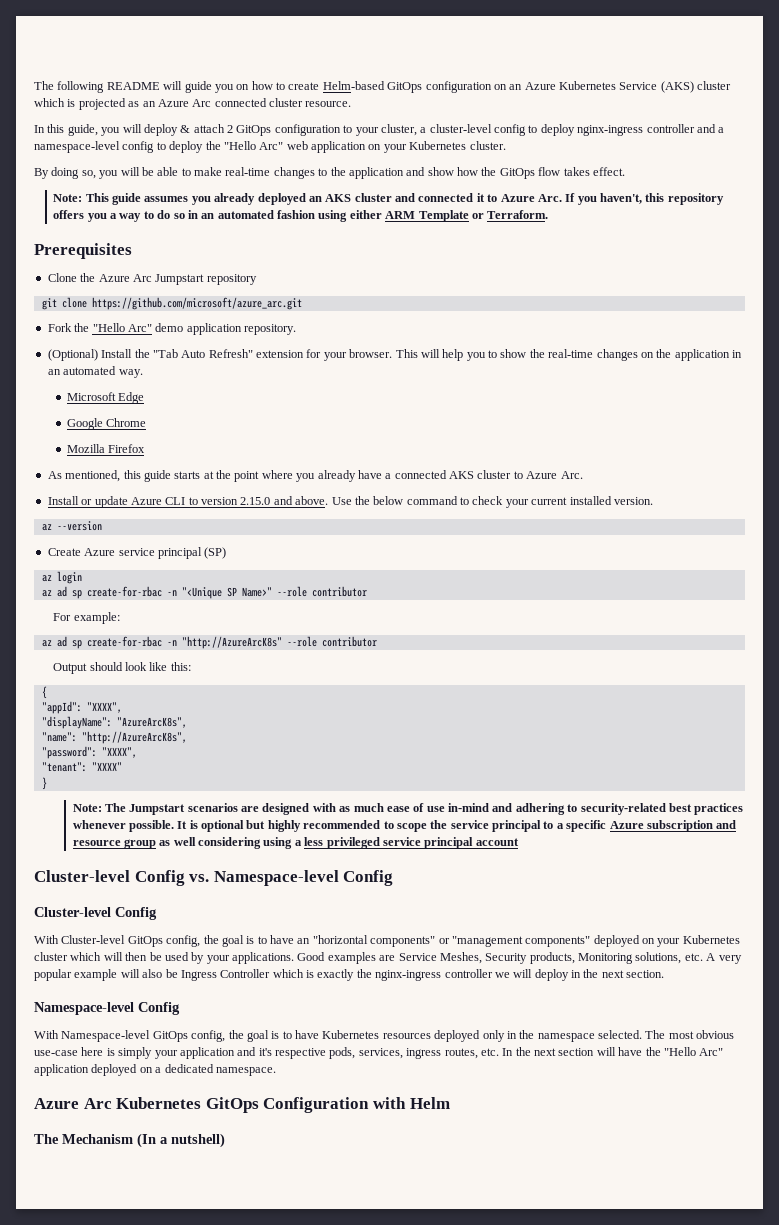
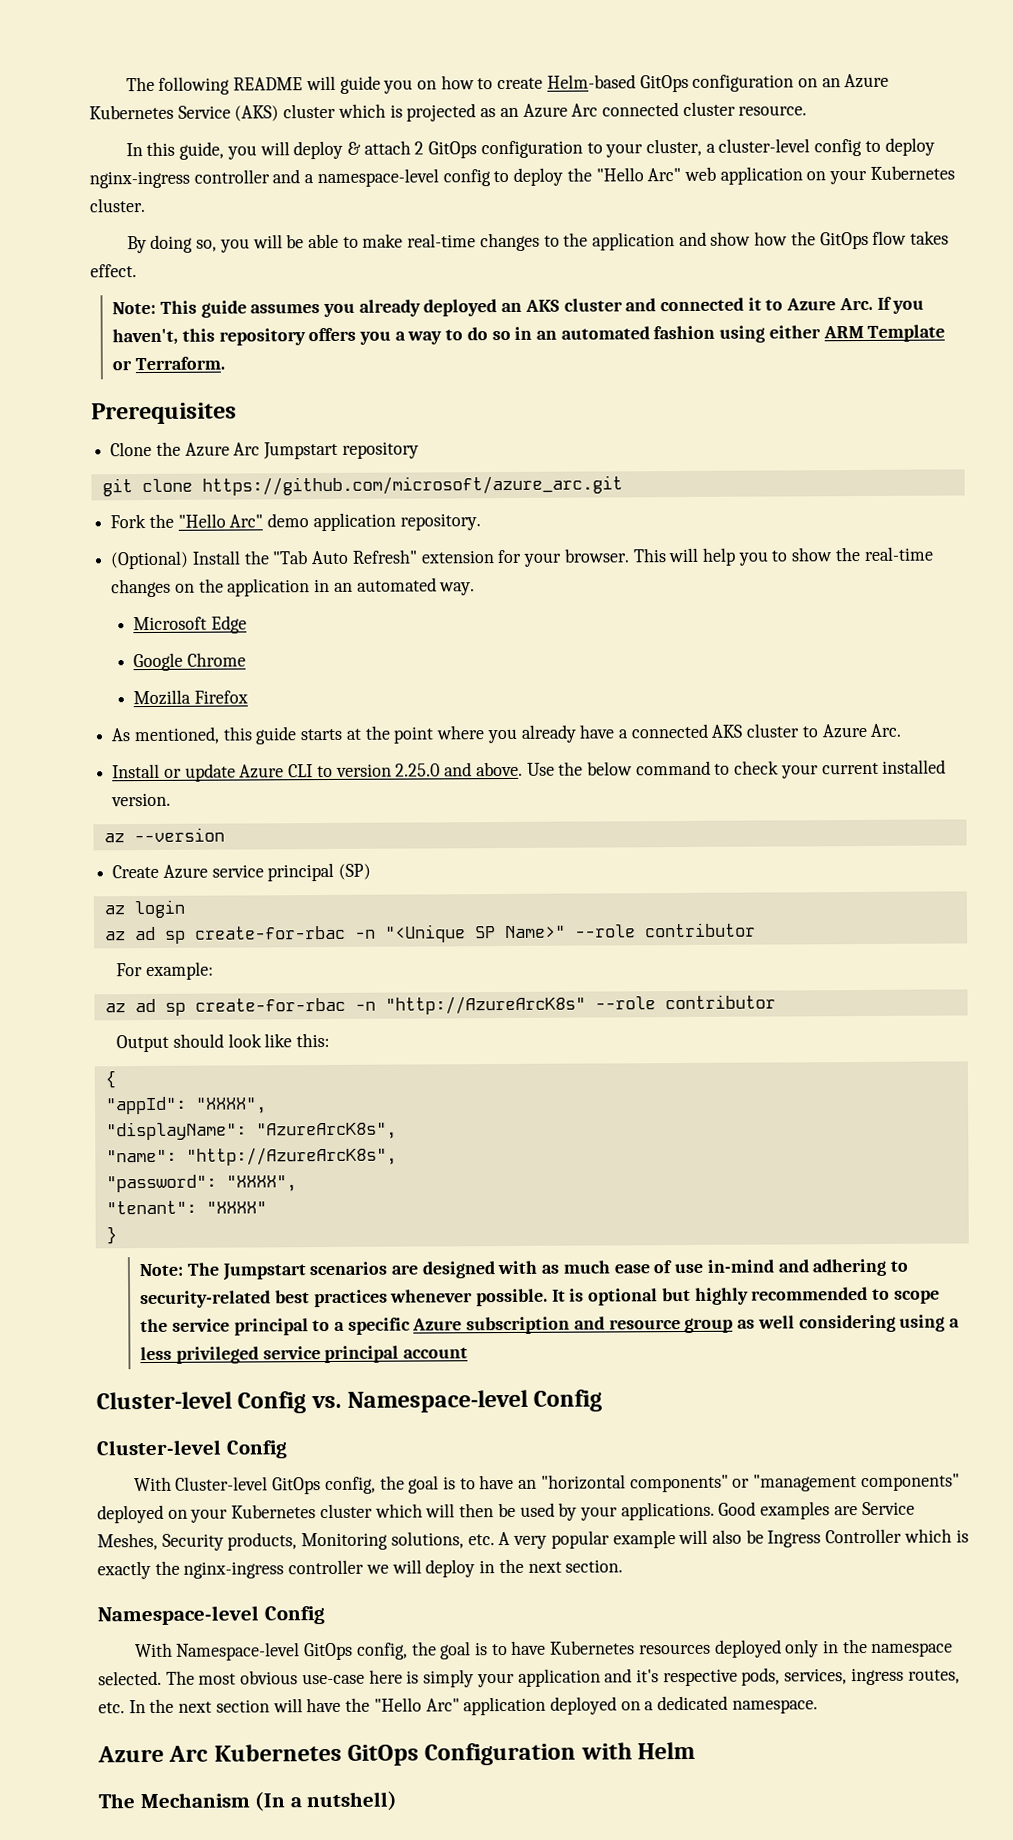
[240,497,271,505] 2.15.0 -> [395,763,441,777] 2.25.0

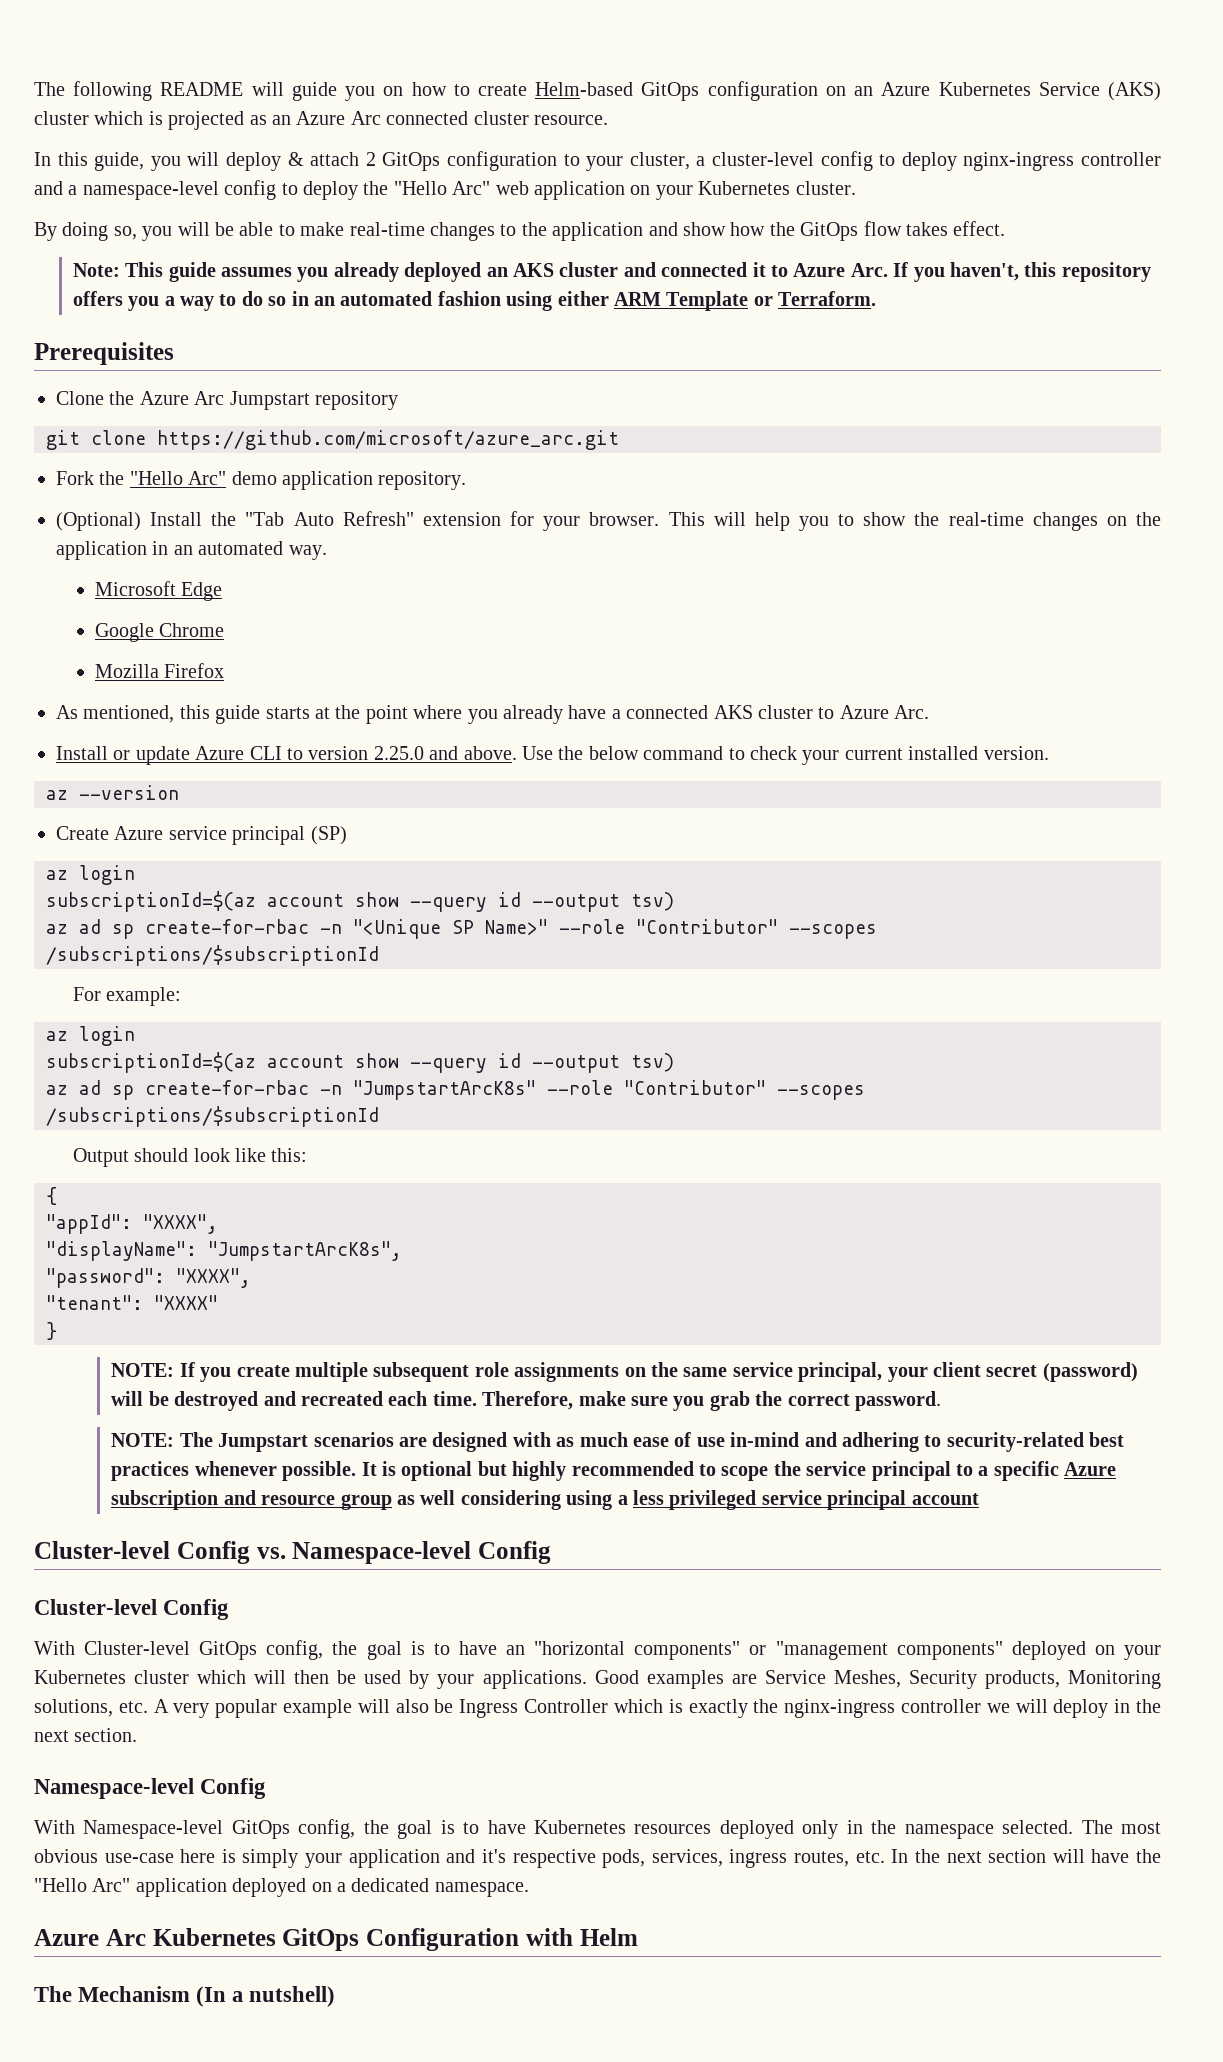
(185, 909) none -> [46,891,674,912] // subscriptionId=$(az account show --query id --output tsv)
[644,922,756,938] contributor -> [636,919,877,939] [46,945,379,966] "Contributor" --scopes /subscriptions/$subscriptionId
[104,994,776,1016] // az ad sp create-for-rbac -n "http://AzureArcK8s" --role contributor -> [46,1026,135,1046] [46,1052,674,1073] [46,1080,865,1100] [46,1106,379,1127] // az login // subscriptionId=$(az account show --query id --output tsv) // az ad sp create-for-rbac -n "JumpstartArcK8s" --role "Contributor" --scopes /subscriptions/$subscriptionId
[255,1122,397,1140] [105,1146,397,1166] "AzureArcK8s", // "name": "http://AzureArcK8s", -> [208,1241,402,1261] "JumpstartArcK8s",
[139,1263,184,1277] Note: -> [111,1362,1138,1382] [111,1391,942,1411] [111,1433,175,1447] NOTE: If you create multiple subsequent role assignments on the same service principal, your client secret (password) will be destroyed and recreated each time. Therefore, make sure you grab the correct password. // NOTE:

